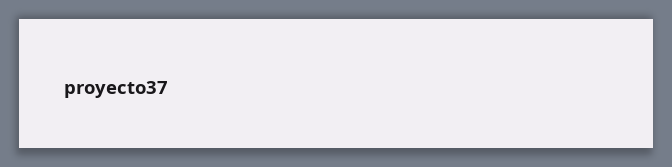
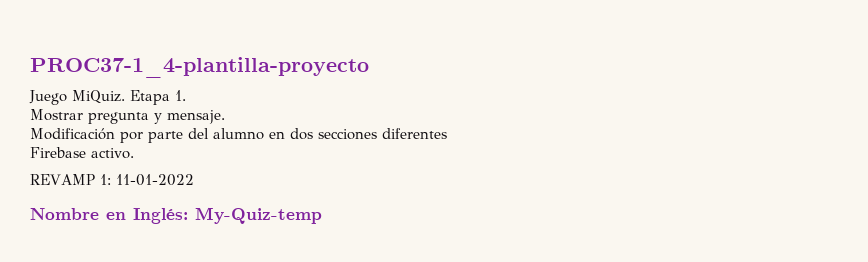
[64,81,168,98] proyecto37 -> [30,57,369,78] [29,90,186,105] [30,109,225,124] [30,128,447,143] [30,147,134,159] [30,174,194,186] [30,207,322,224] PROC37-1_4-plantilla-proyecto // Juego MiQuiz. Etapa 1. // Mostrar pregunta y mensaje. // Modificación por parte del alumno en dos secciones diferentes // Firebase activo. // REVAMP 1: 11-01-2022 // Nombre en Inglés: My-Quiz-temp

